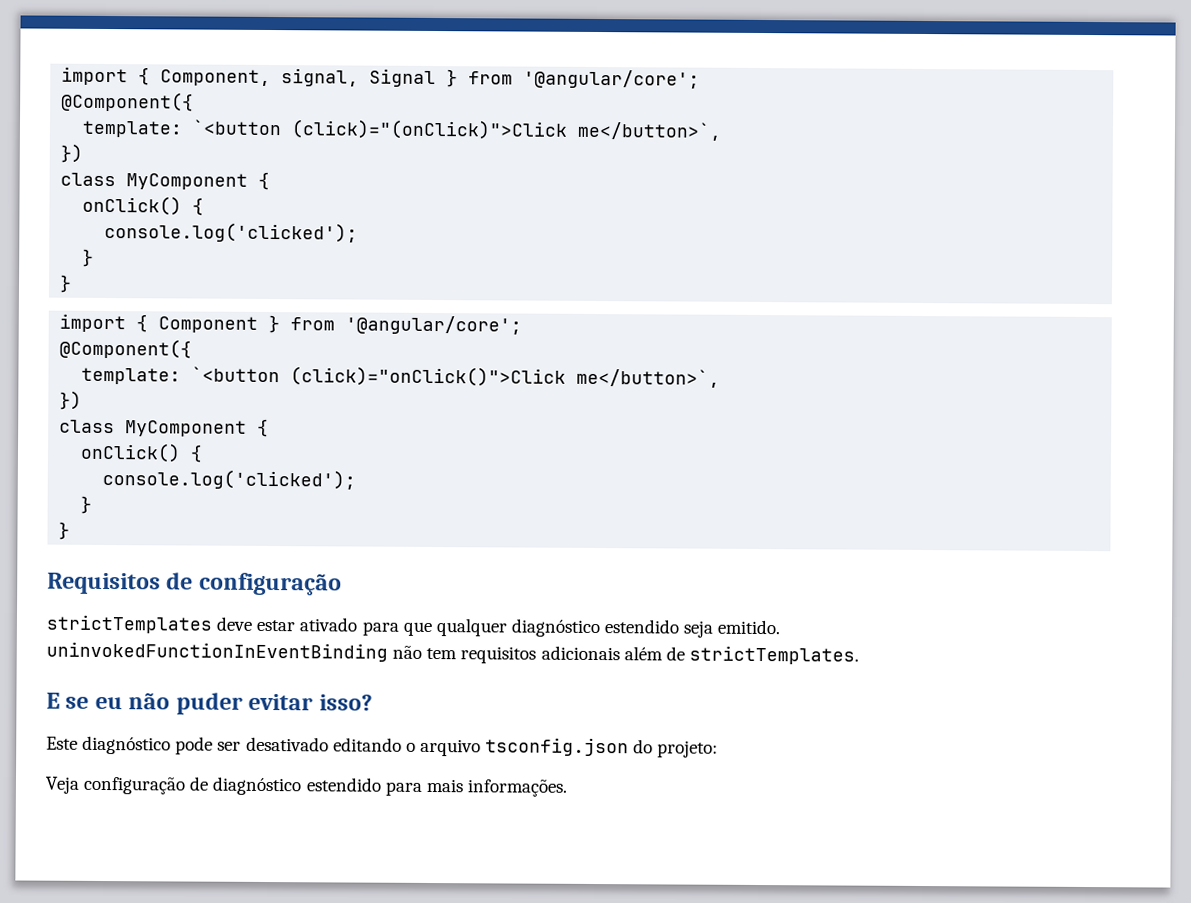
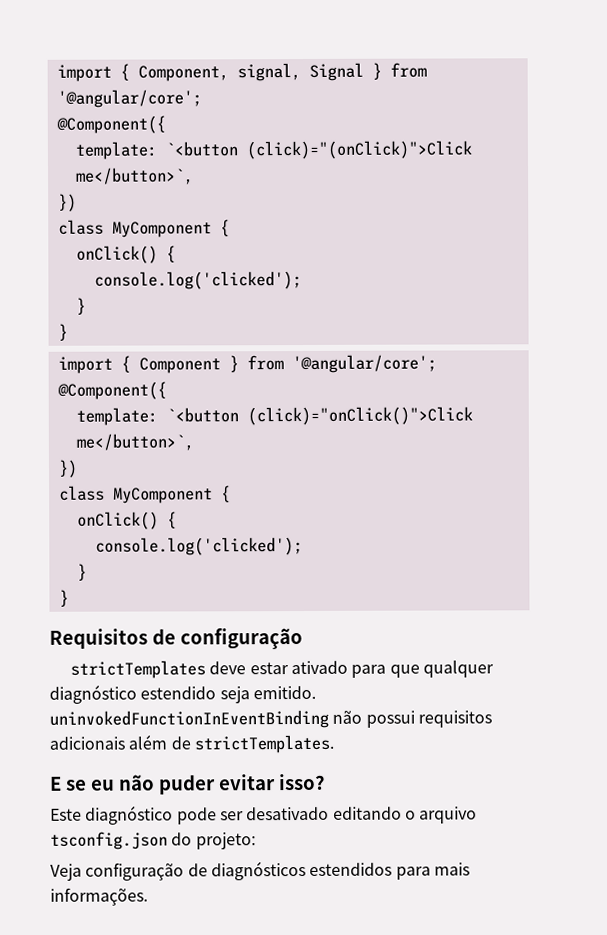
[426,647,458,660] tem -> [365,710,415,728] possui
[212,776,382,796] diagnóstico estendido -> [210,860,393,881] diagnósticos estendidos

